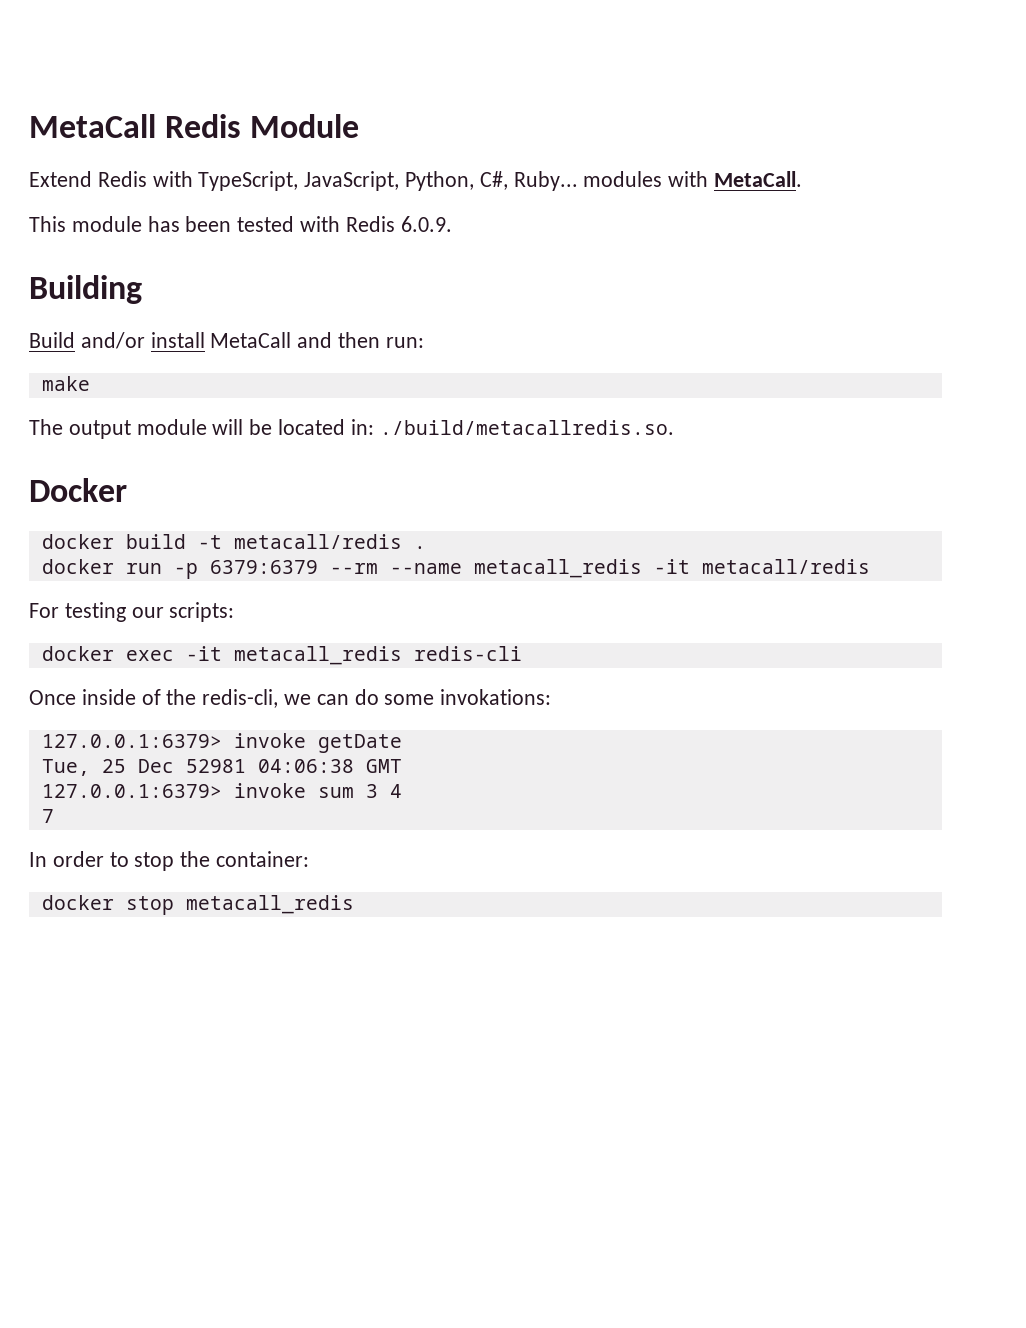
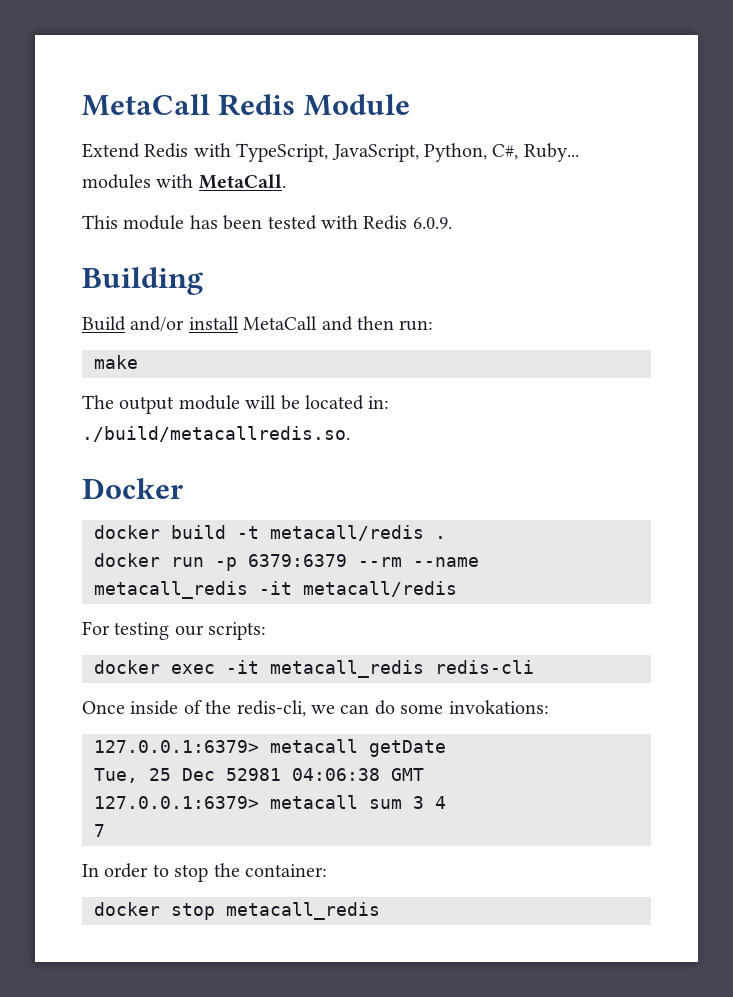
[233,733,306,748] invoke -> [270,739,358,753] metacall
[233,783,306,798] invoke -> [270,795,358,809] metacall

